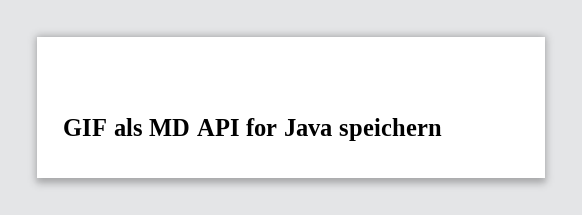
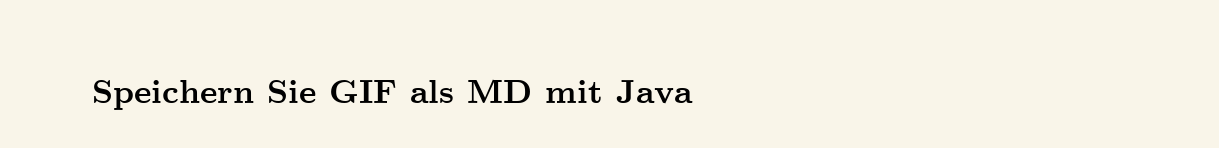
(63, 127) none -> [92,80,316,110] Speichern Sie
[196,118,442,141] API for Java speichern -> [545,80,693,104] mit Java

